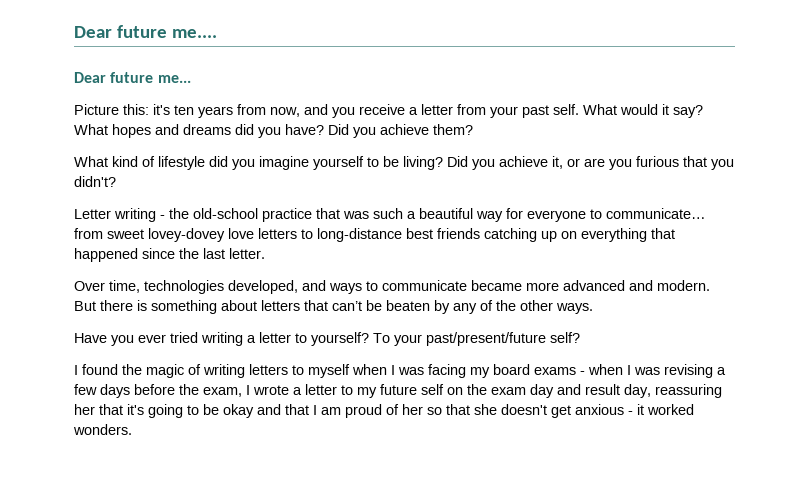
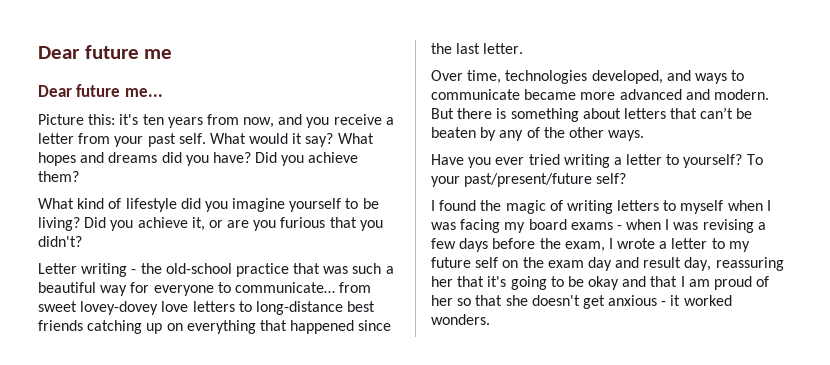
[74,25,217,38] Dear future me.... -> [38,45,173,59] Dear future me

